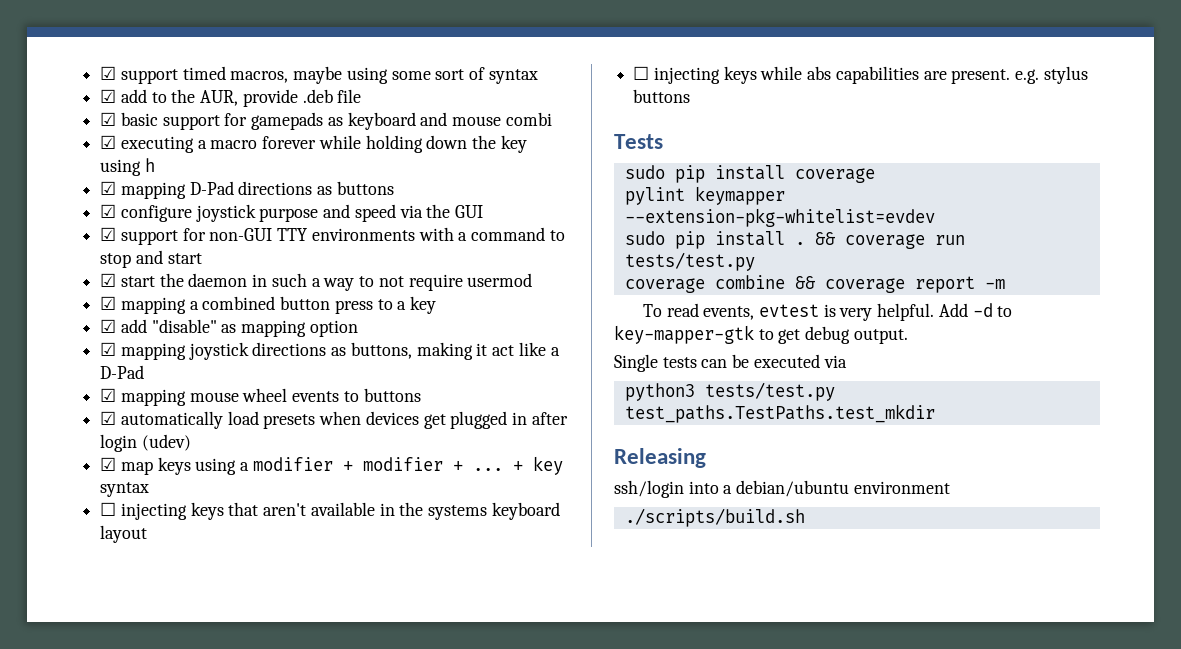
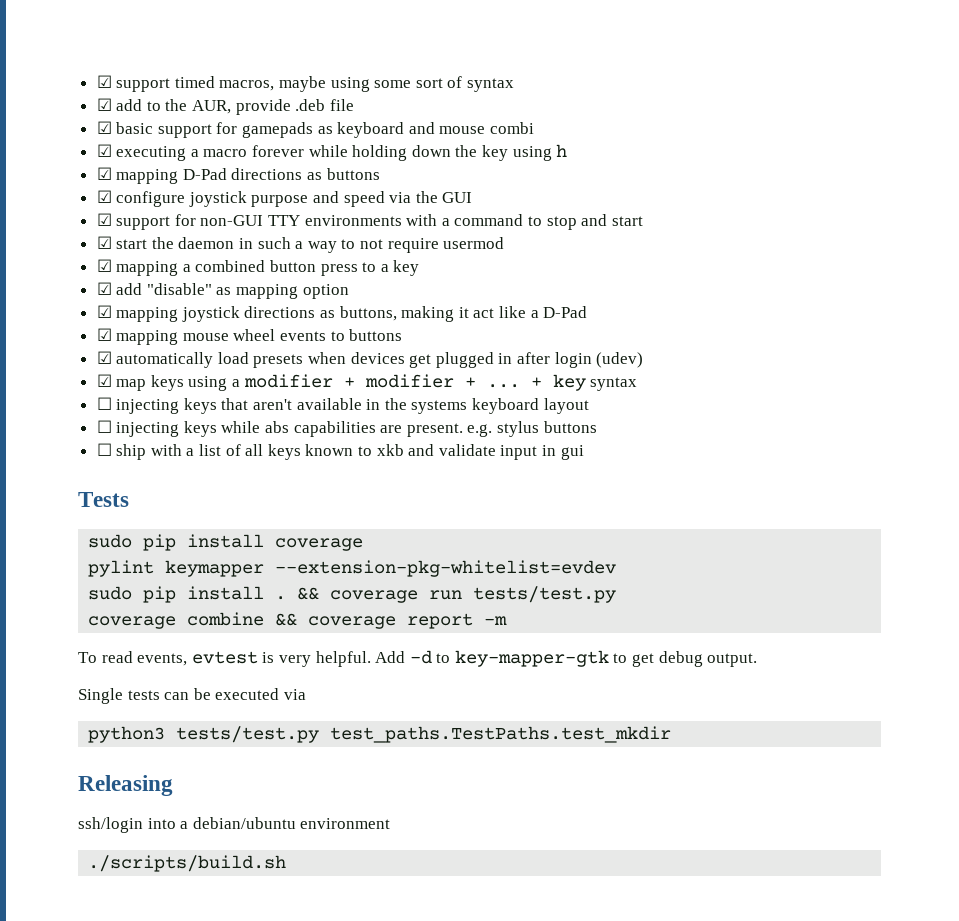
(691, 96) none -> [96,443,584,460] // ☐ ship with a list of all keys known to xkb and validate input in gui

